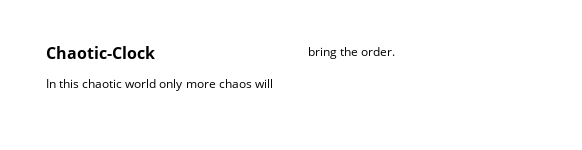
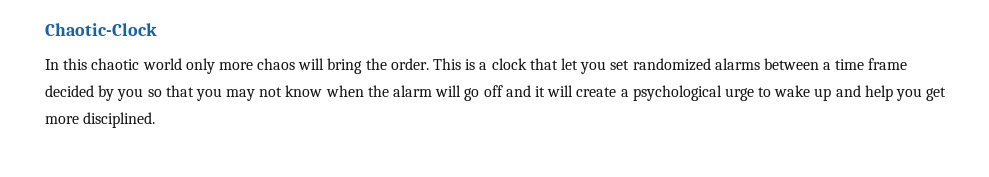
(396, 51) none -> [433,58,908,74] [45,85,947,101] [45,112,156,128] This is a clock that let you set randomized alarms between a time frame decided by you so that you may not know when the alarm will go off and it will create a psychological urge to wake up and help you get more disciplined.

